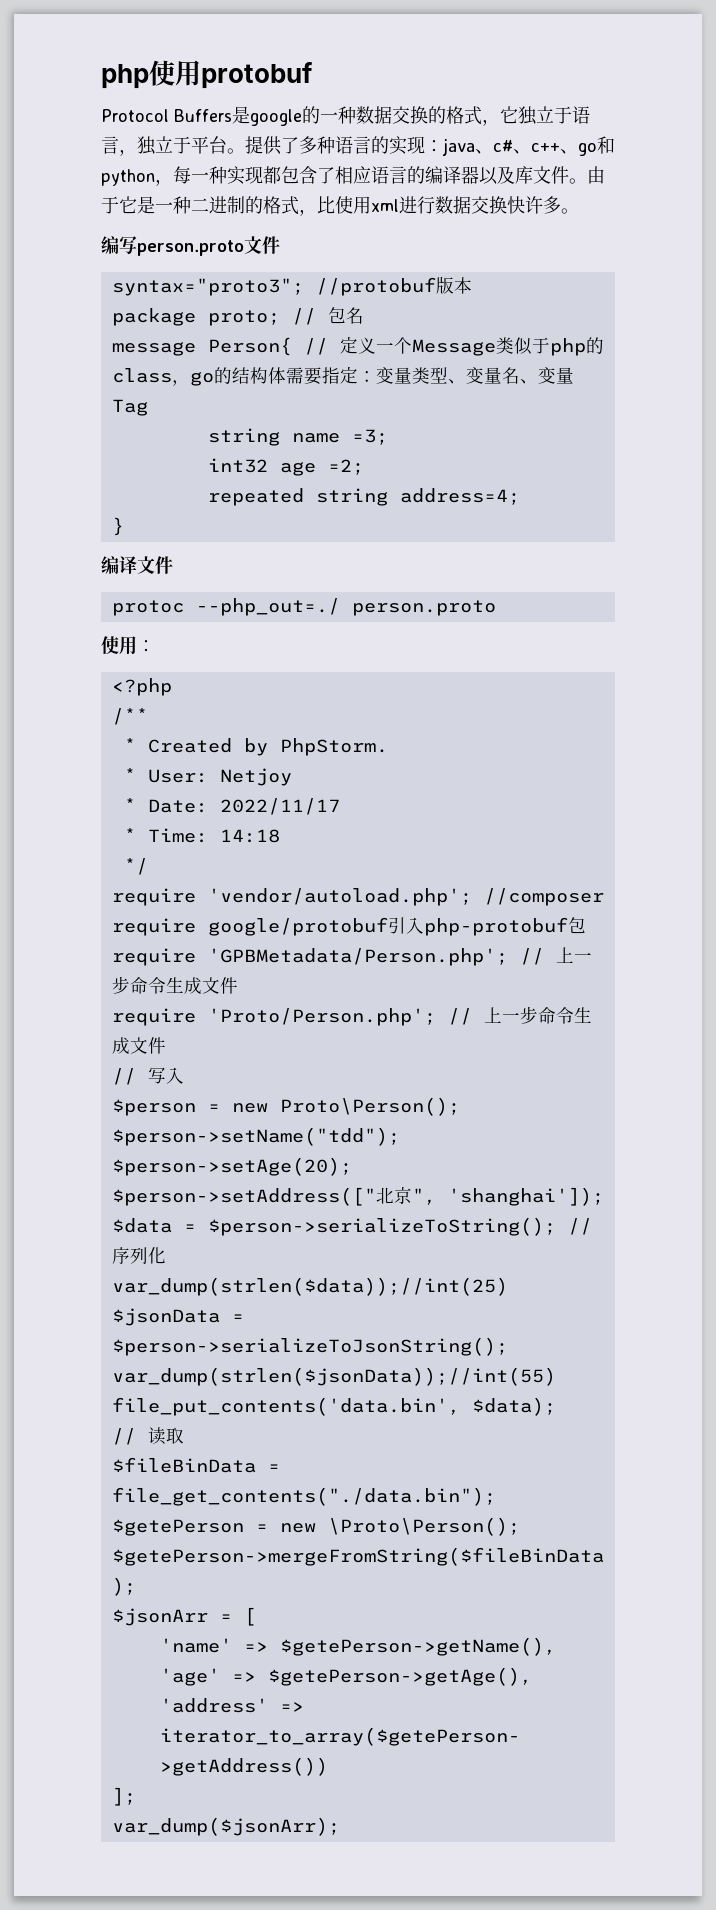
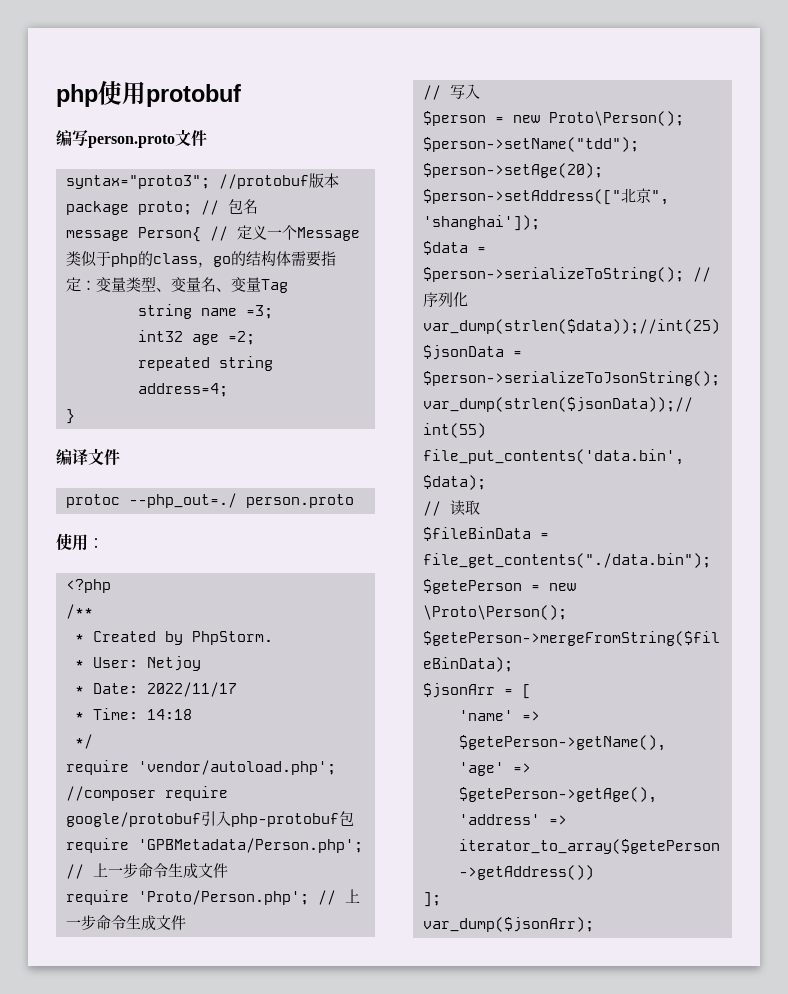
[101,106,590,126] [101,136,615,156] [101,166,605,186] [101,196,579,216] // Protocol Buffers是google的一种数据交换的格式，它独立于语言，独立于平台。提供了多种语言的实现：java、c#、c++、go和python，每一种实现都包含了相应语言的编译器以及库文件。由于它是一种二进制的格式，比使用xml进行数据交换快许多。 -> (241, 95) none

